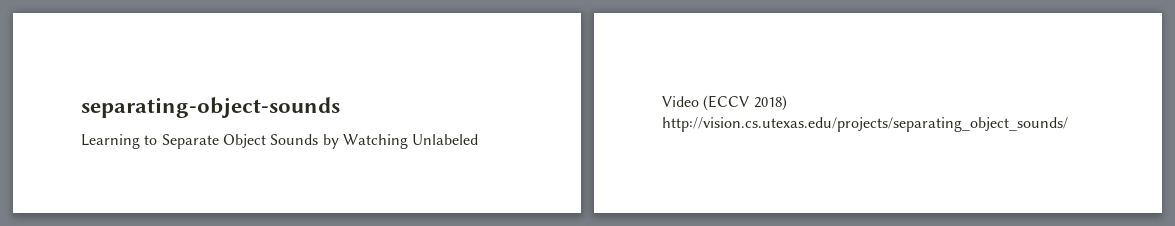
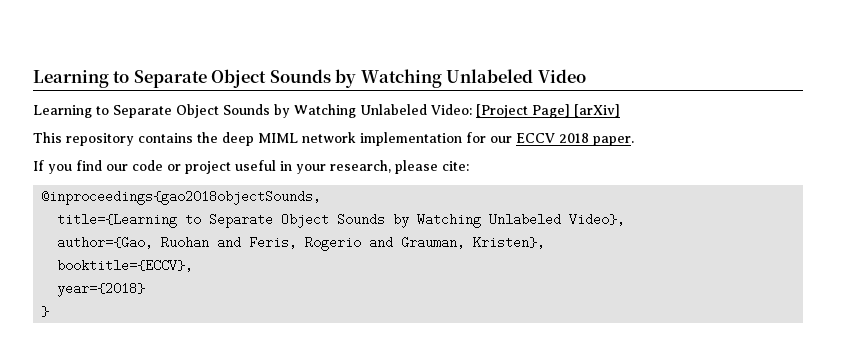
[81,97,340,118] [81,134,479,149] [662,95,787,111] [662,117,1068,132] separating-object-sounds // Learning to Separate Object Sounds by Watching Unlabeled Video (ECCV 2018) http://vision.cs.utexas.edu/projects/separating_object_sounds/ -> [33,69,586,88] [33,104,620,118] [33,132,634,146] [33,160,469,174] [41,190,322,205] [57,213,626,228] [57,236,546,251] [57,259,194,272] [57,282,146,297] [41,306,50,317] Learning to Separate Object Sounds by Watching Unlabeled Video // Learning to Separate Object Sounds by Watching Unlabeled Video: [Project Page] [arXiv] // This repository contains the deep MIML network implementation for our ECCV 2018 paper. // If you find our code or project useful in your research, please cite: // @inproceedings{gao2018objectSounds, // title={Learning to Separate Object Sounds by Watching Unlabeled Video}, // author={Gao, Ruohan and Feris, Rogerio and Grauman, Kristen}, // booktitle={ECCV}, // year={2018} // }

